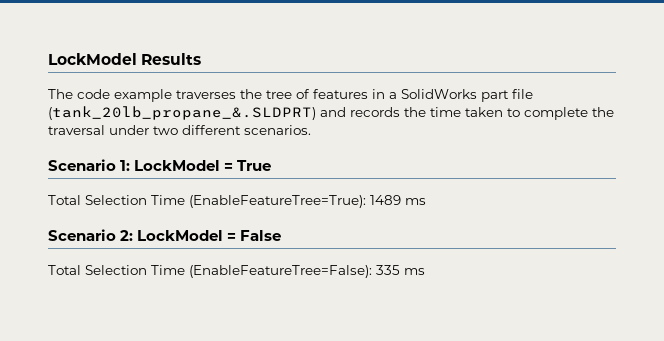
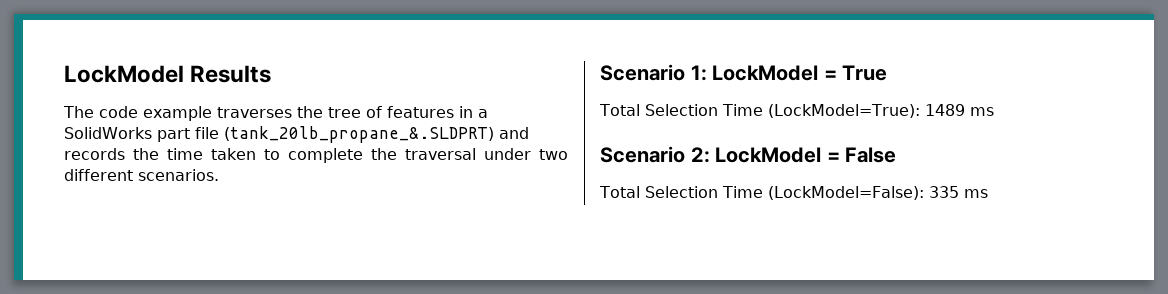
[189,195,366,208] (EnableFeatureTree=True): -> [767,104,920,118] (LockModel=True):
[189,265,372,278] (EnableFeatureTree=False): -> [767,186,924,200] (LockModel=False):

